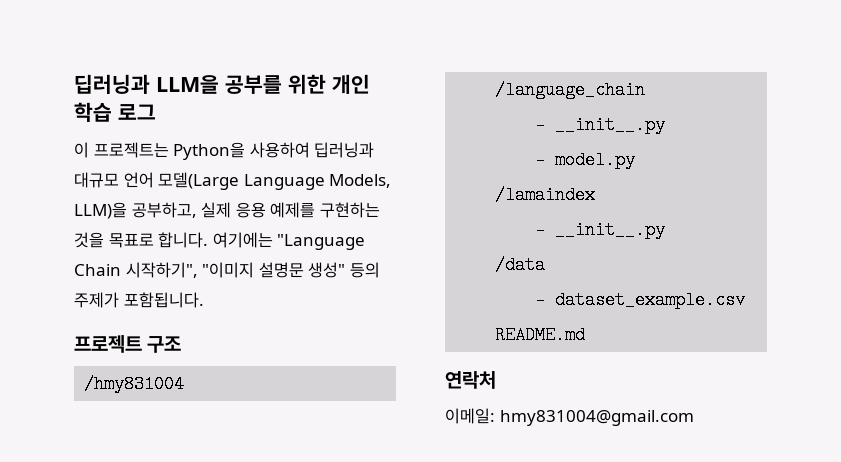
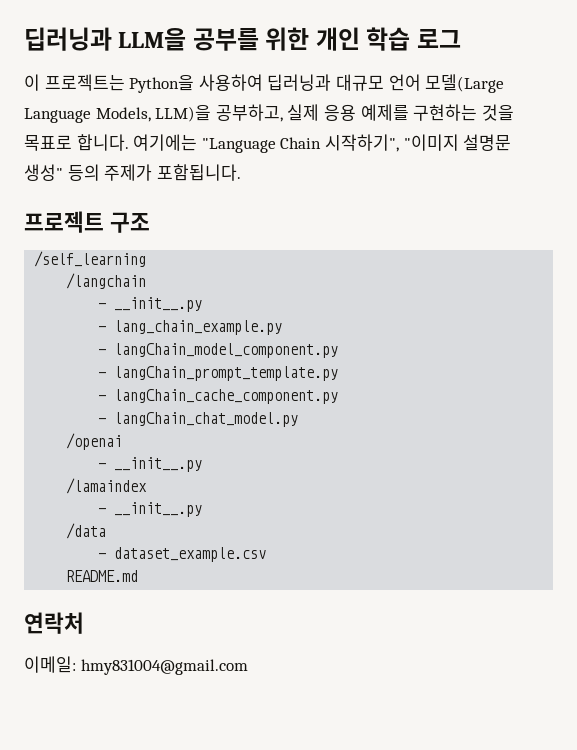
[84,375,185,393] [495,81,646,99] /hmy831004 // /language_chain -> [34,251,147,267] [66,273,147,289] /self_learning // /langchain
[555,151,636,169] model.py -> [114,320,283,335] [98,343,339,358] [98,366,339,381] [98,389,339,404] [98,412,299,427] [66,433,123,450] [98,457,203,472] lang_chain_example.py // - langChain_model_component.py // - langChain_prompt_template.py // - langChain_cache_component.py // - langChain_chat_model.py // /openai // - __init__.py

